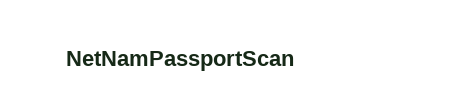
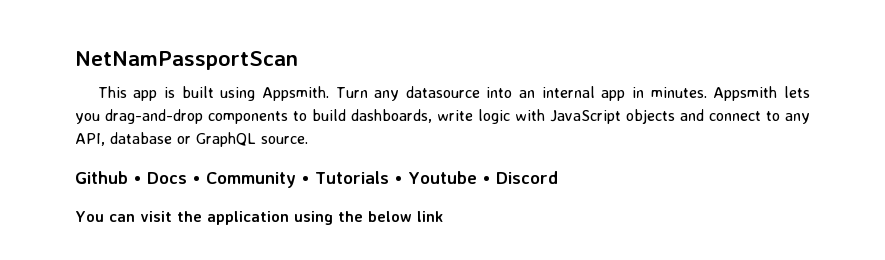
(294, 61) none -> [97,86,811,101] [75,109,810,124] [75,132,308,147] [75,171,558,188] [75,211,443,225] // This app is built using Appsmith. Turn any datasource into an internal app in minutes. Appsmith lets you drag-and-drop components to build dashboards, write logic with JavaScript objects and connect to any API, database or GraphQL source. // Github • Docs • Community • Tutorials • Youtube • Discord // You can visit the application using the below link

